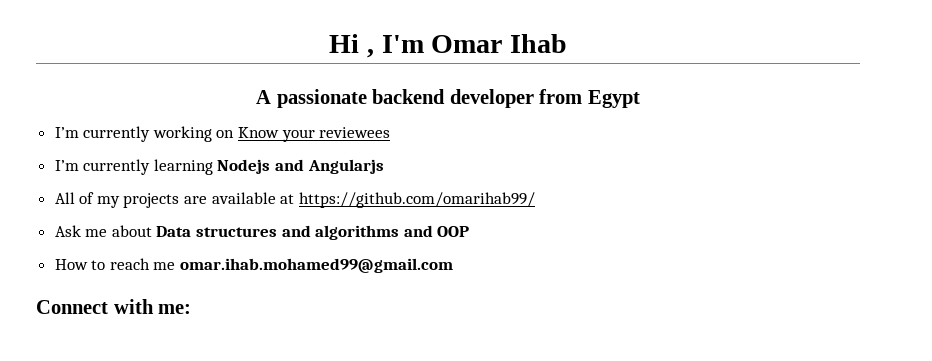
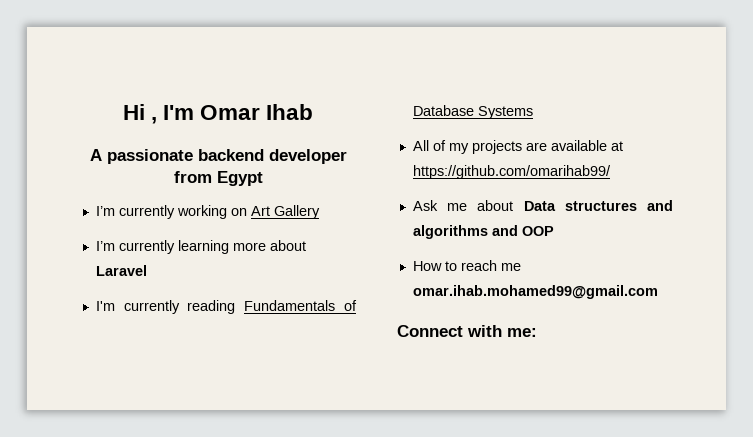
[238,127,391,142] Know your reviewees -> [250,205,320,219] Art Gallery
[217,159,384,174] Nodejs and Angularjs -> [232,240,306,251] [95,265,147,276] [95,300,357,314] [412,105,533,119] more about Laravel // I'm currently reading Fundamentals of Database Systems

